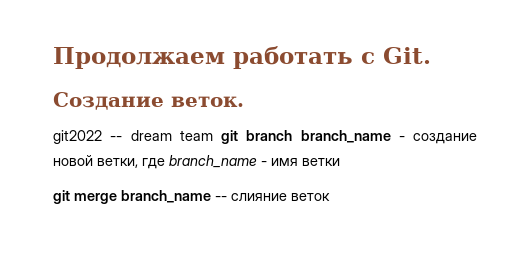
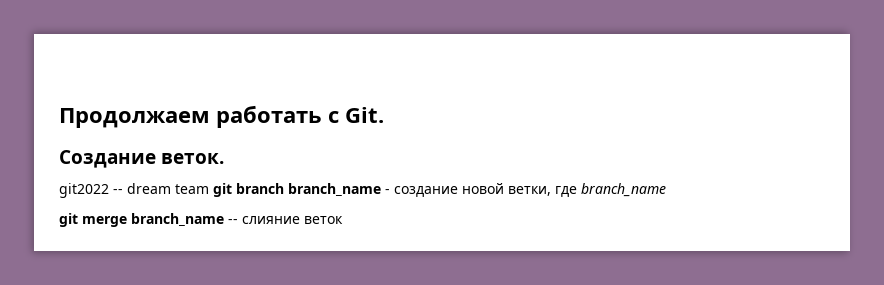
[261,158,340,166] - имя ветки -> (666, 190) none

